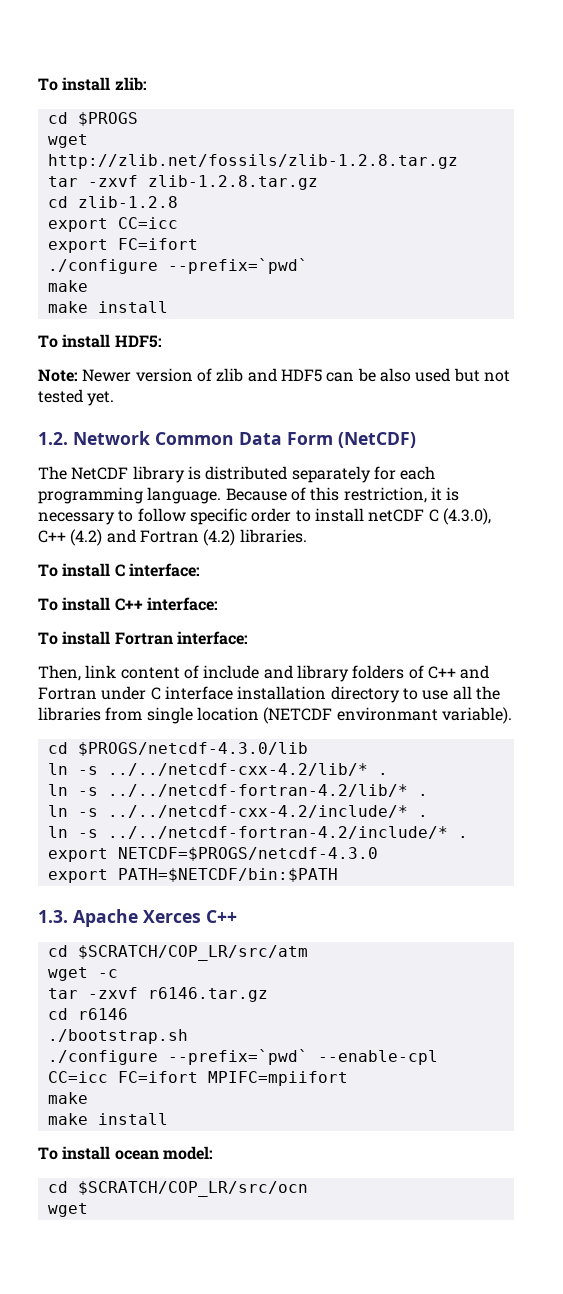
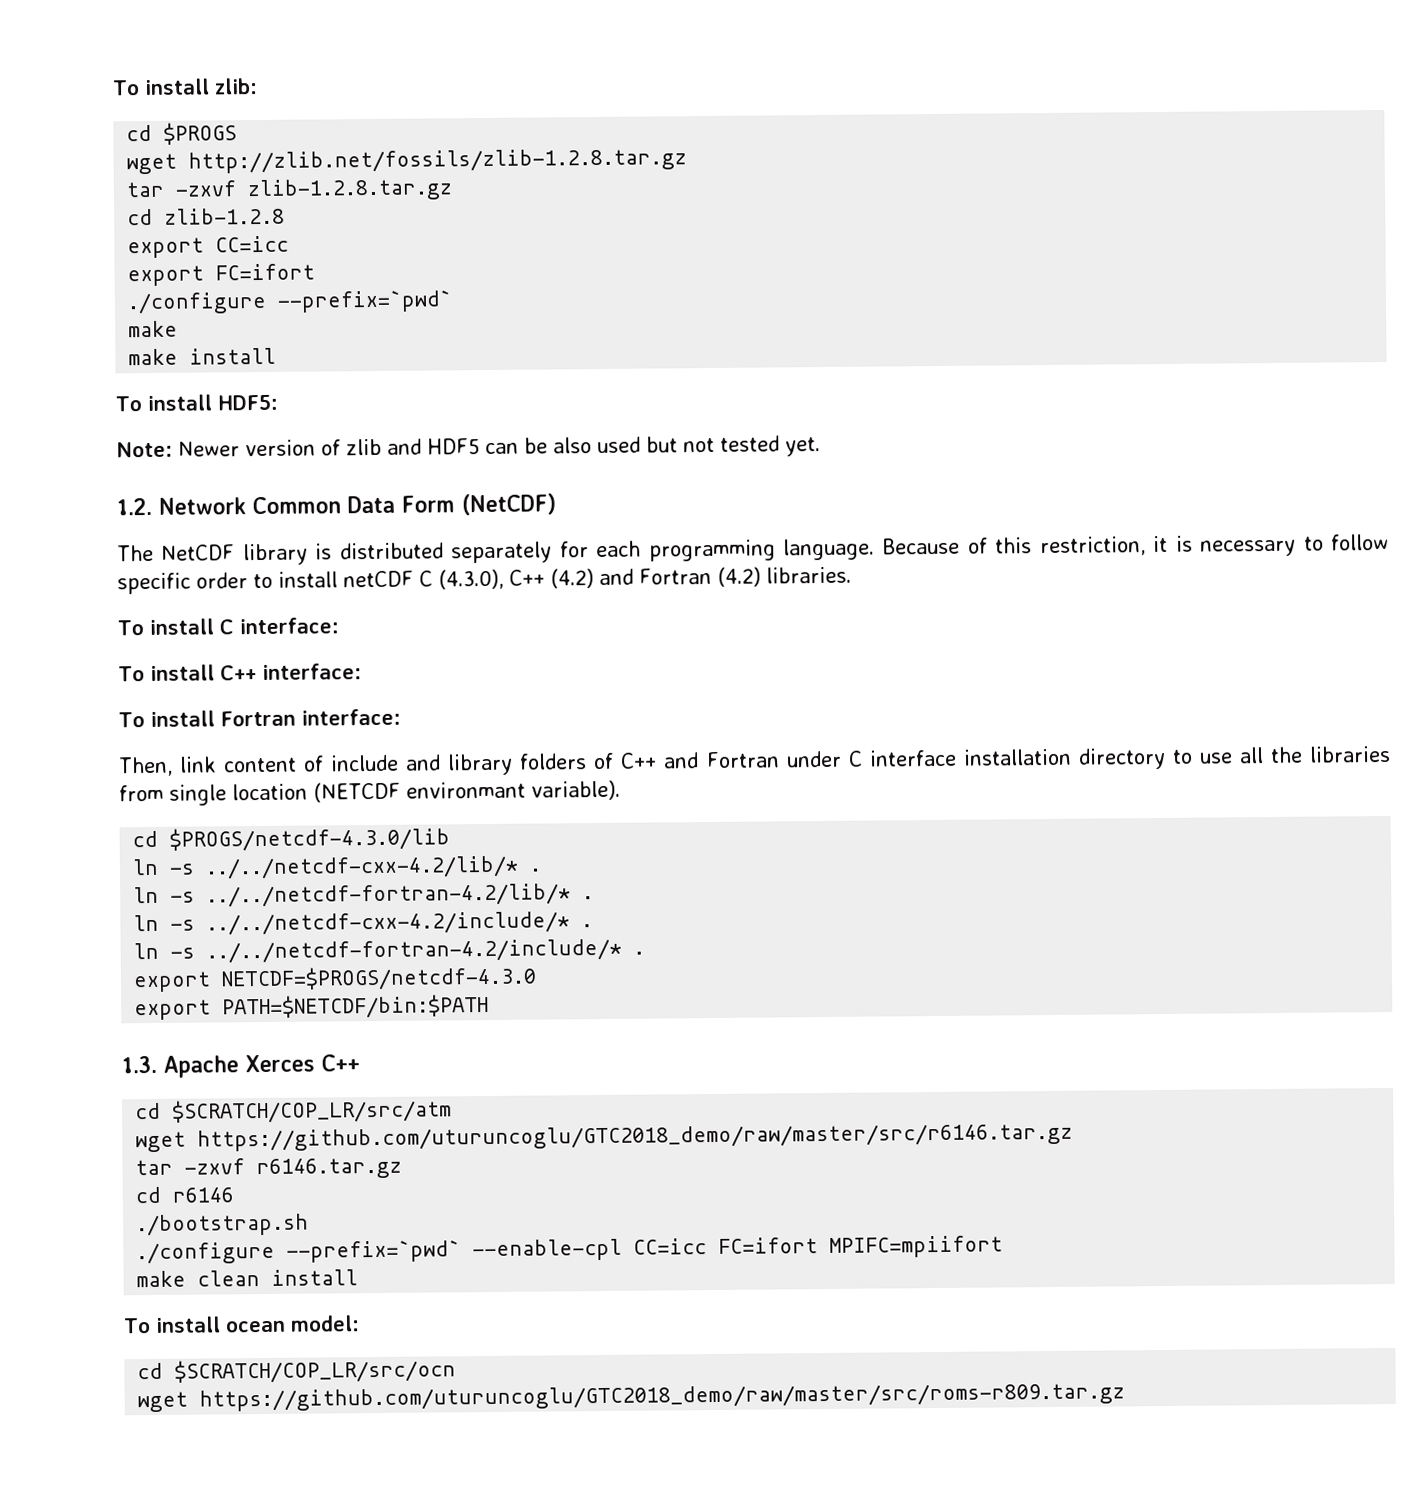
[97,969,118,978] -c -> [197,1122,1074,1152] https://github.com/uturuncoglu/GTC2018_demo/raw/master/src/r6146.tar.gz
[47,1113,88,1125] // make -> [197,1270,261,1287] clean
(88, 1210) none -> [199,1382,1126,1412] https://github.com/uturuncoglu/GTC2018_demo/raw/master/src/roms-r809.tar.gz

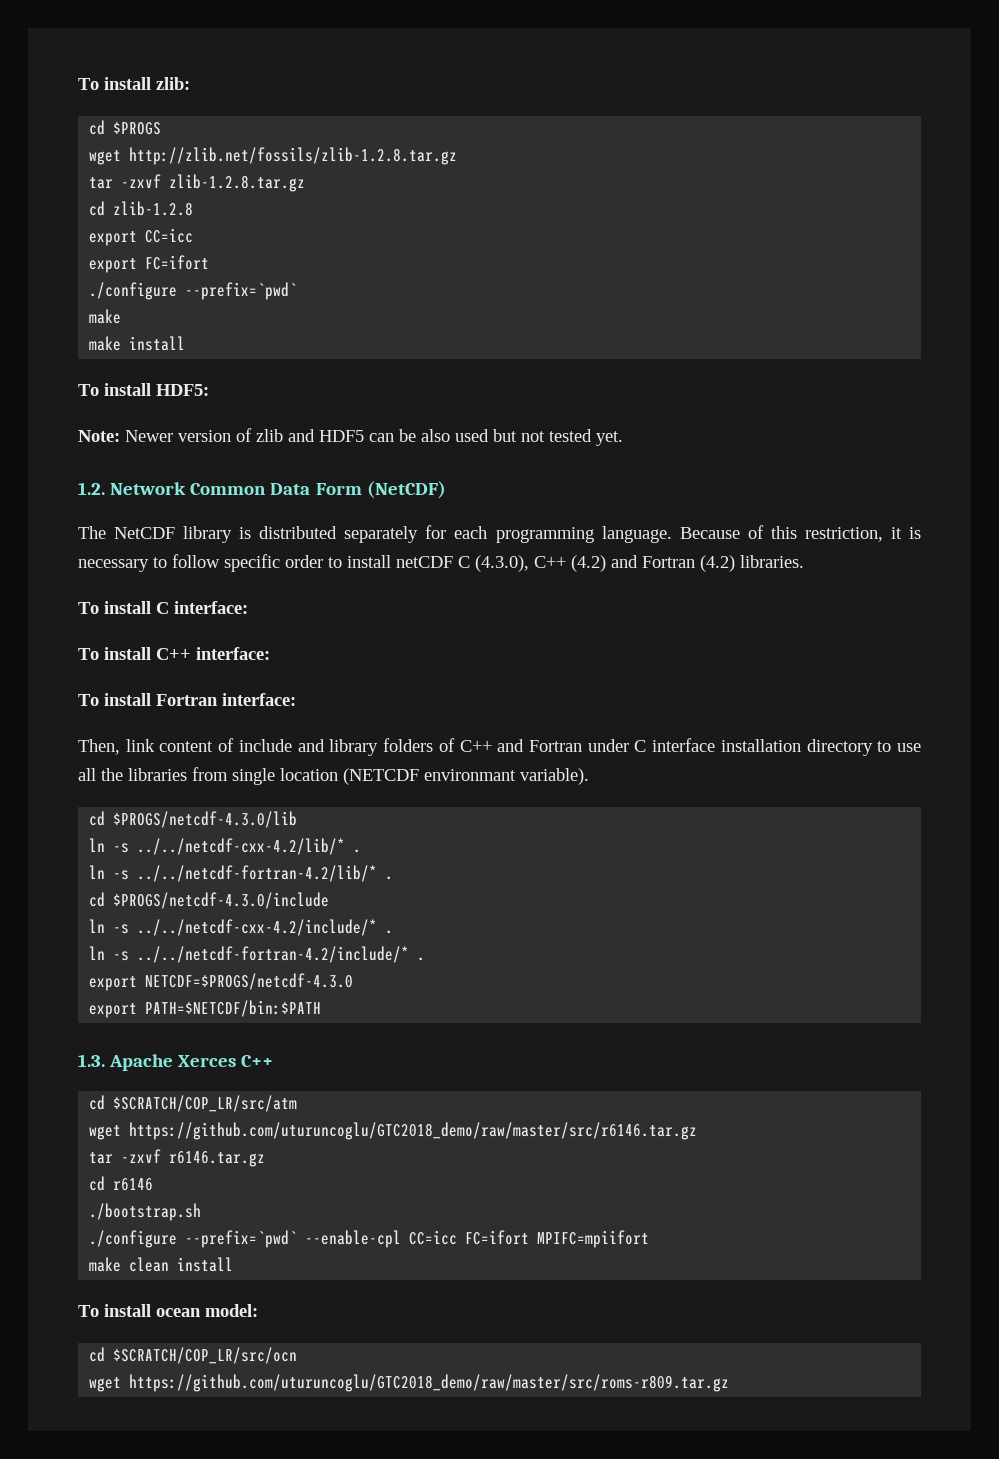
(595, 898) none -> [89,892,330,909] // cd $PROGS/netcdf-4.3.0/include

